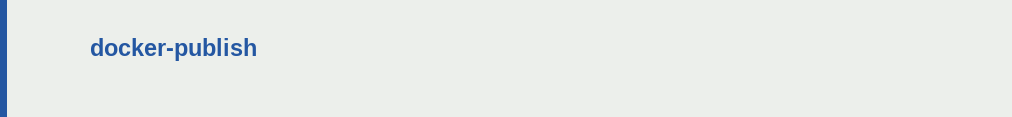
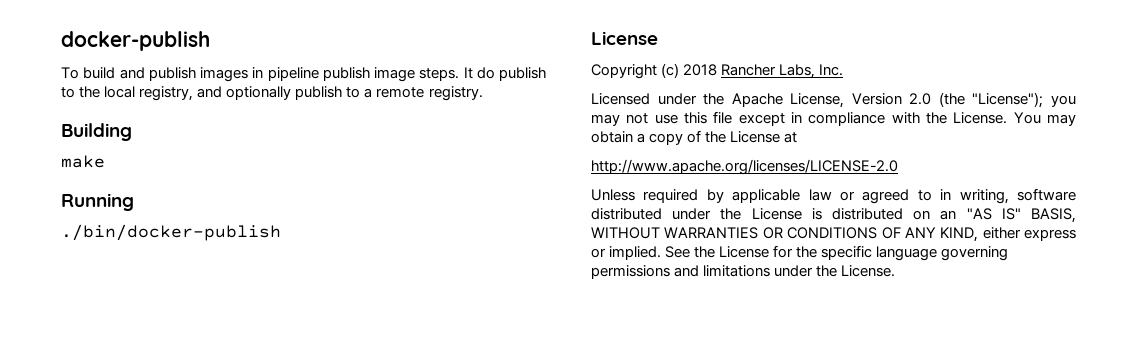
(257, 49) none -> [61,67,546,82] [61,86,483,101] [61,123,132,141] [61,155,105,168] [61,193,134,211] [61,224,281,241] [591,31,658,45] [591,63,844,79] [591,92,1076,108] [591,111,1076,126] [591,130,798,145] [591,159,898,175] [591,188,1076,204] [591,208,1076,223] [591,227,1076,242] [591,245,1009,261] [591,265,896,279] // To build and publish images in pipeline publish image steps. It do publish to the local registry, and optionally publish to a remote registry. // Building // make // Running // ./bin/docker-publish // License // Copyright (c) 2018 Rancher Labs, Inc. // Licensed under the Apache License, Version 2.0 (the "License"); you may not use this file except in compliance with the License. You may obtain a copy of the License at // http://www.apache.org/licenses/LICENSE-2.0 // Unless required by applicable law or agreed to in writing, software distributed under the License is distributed on an "AS IS" BASIS, WITHOUT WARRANTIES OR CONDITIONS OF ANY KIND, either express or implied. See the License for the specific language governing permissions and limitations under the License.

